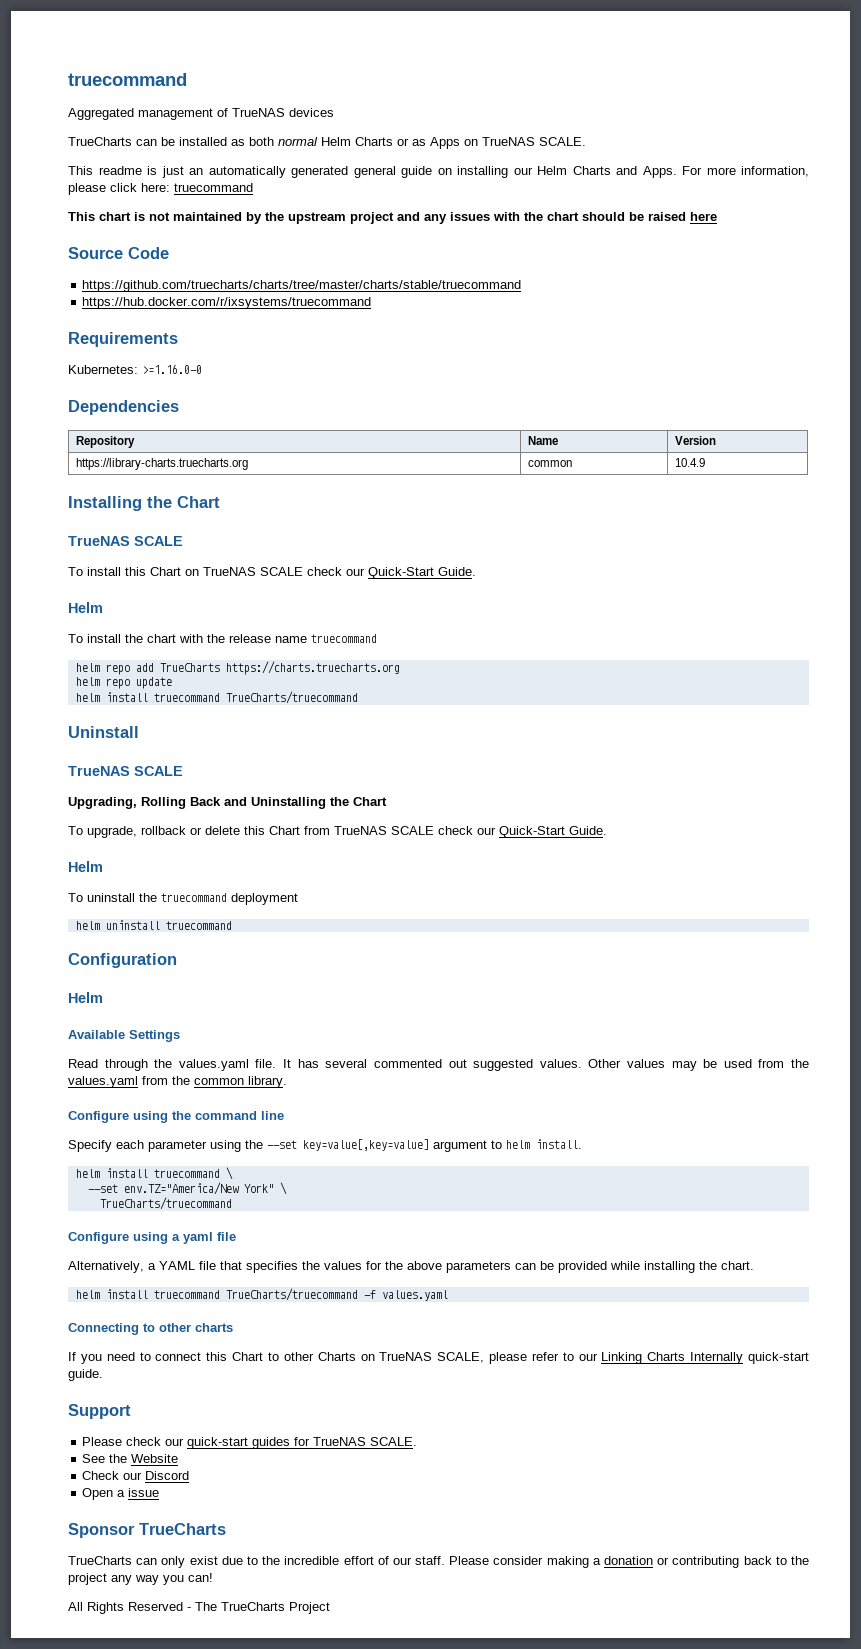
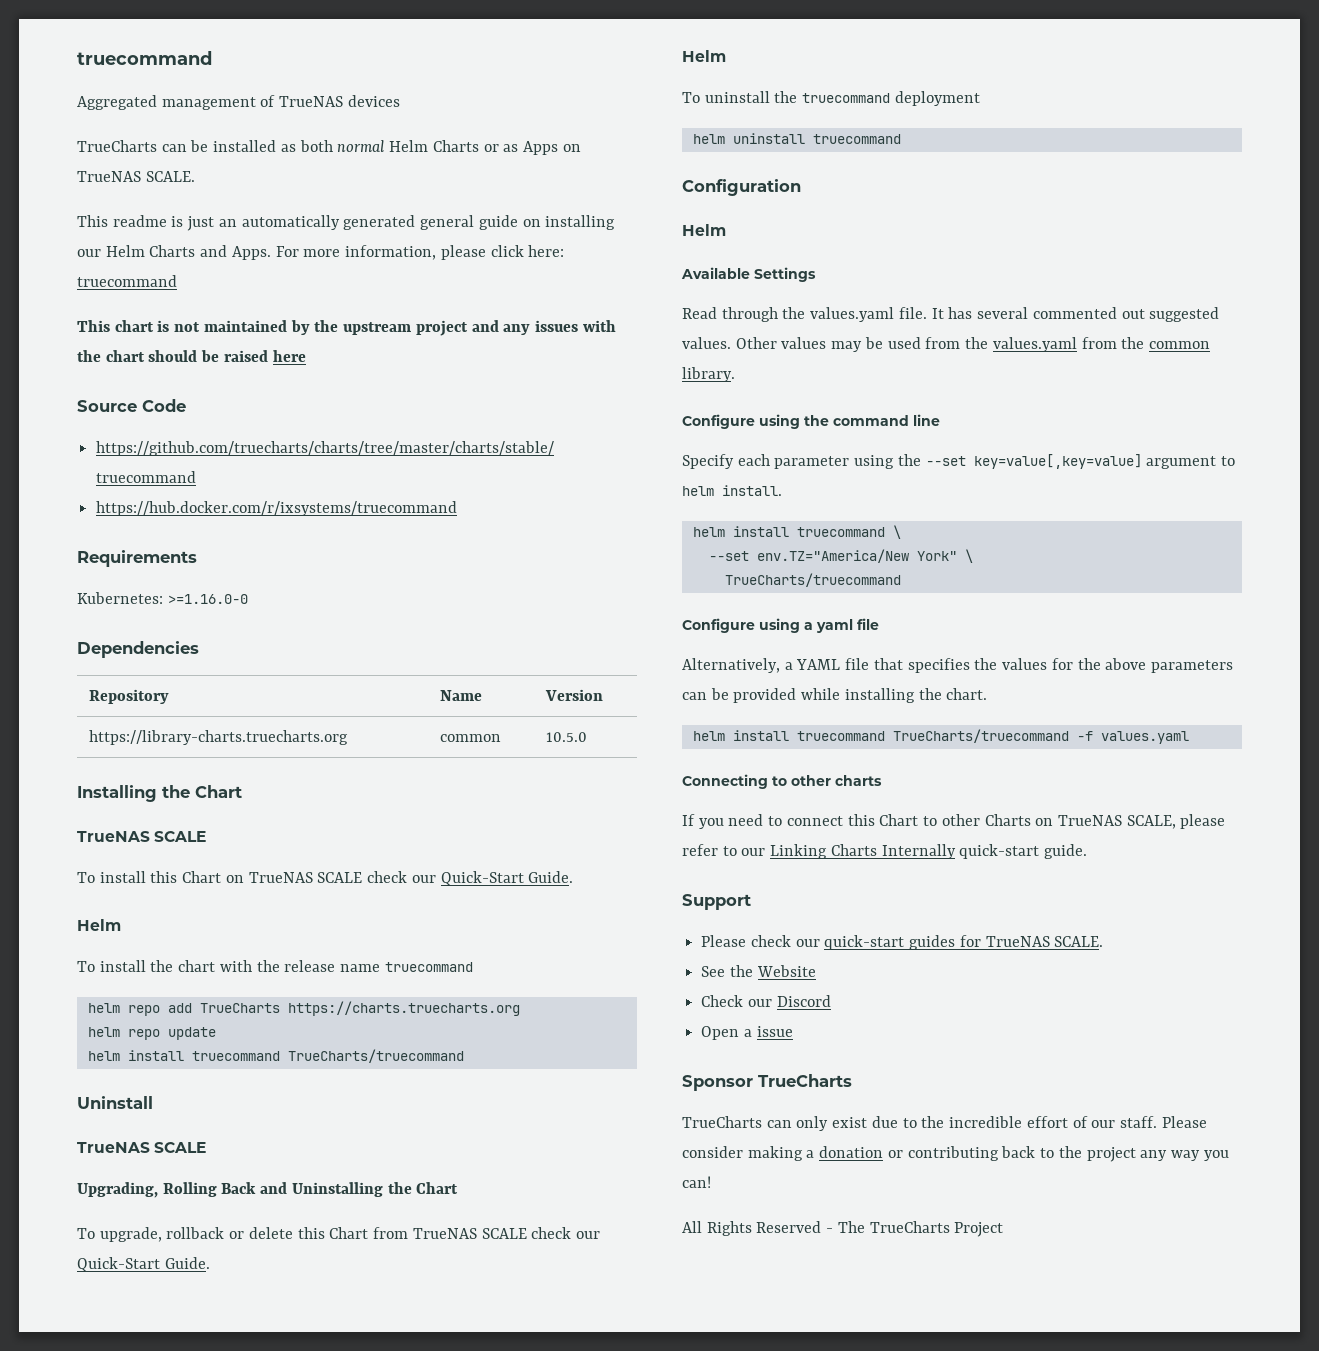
[675,458,706,467] 10.4.9 -> [545,732,587,742] 10.5.0

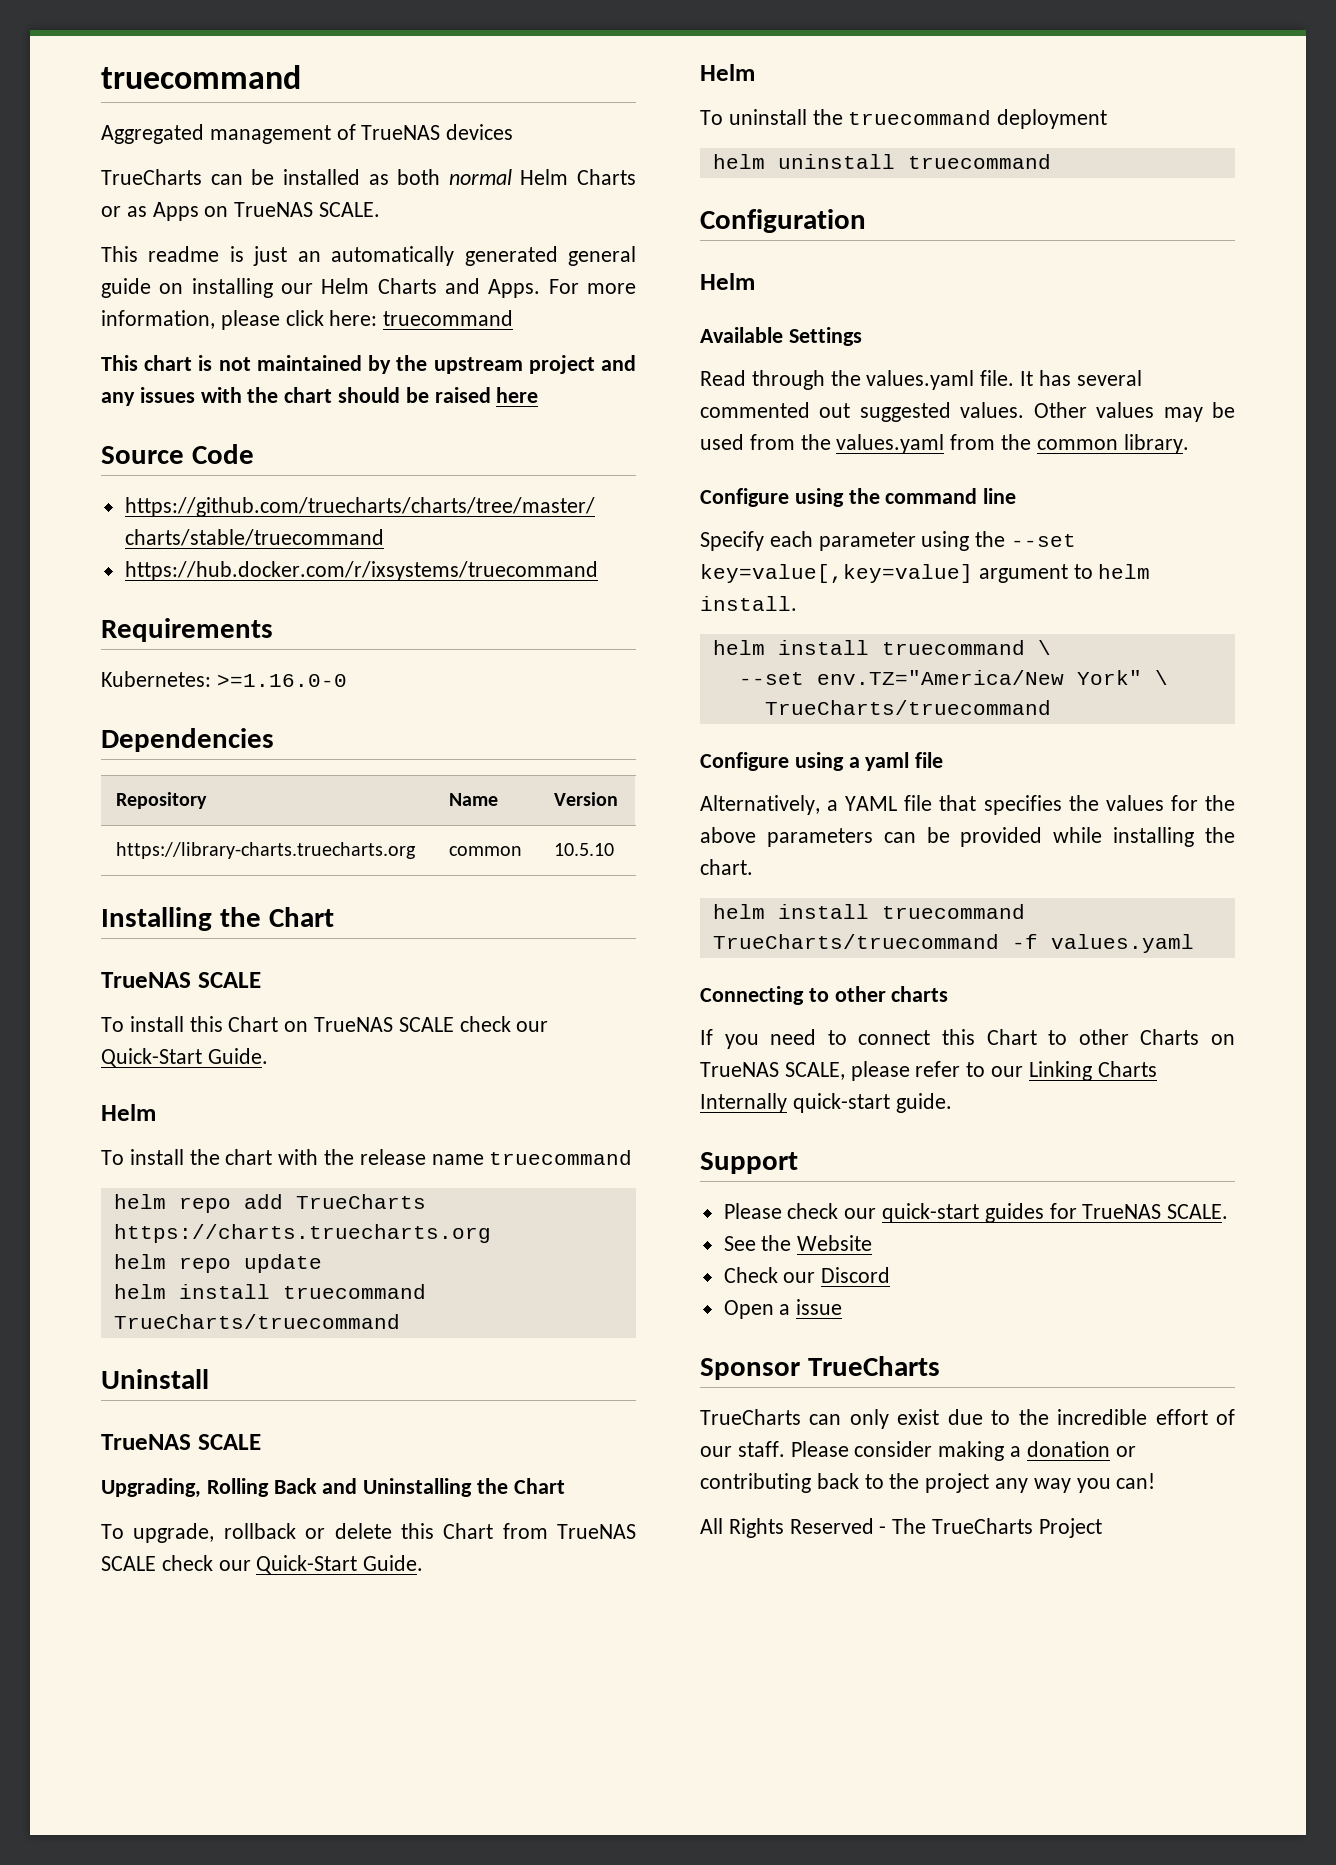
[545,732,587,742] 10.5.0 -> [553,843,614,856] 10.5.10

